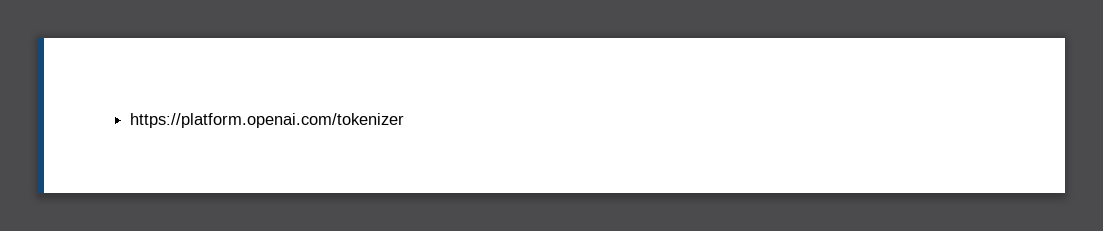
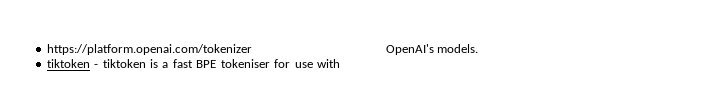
(405, 120) none -> [46,59,341,68] [385,44,479,55] // tiktoken - tiktoken is a fast BPE tokeniser for use with OpenAI's models.

